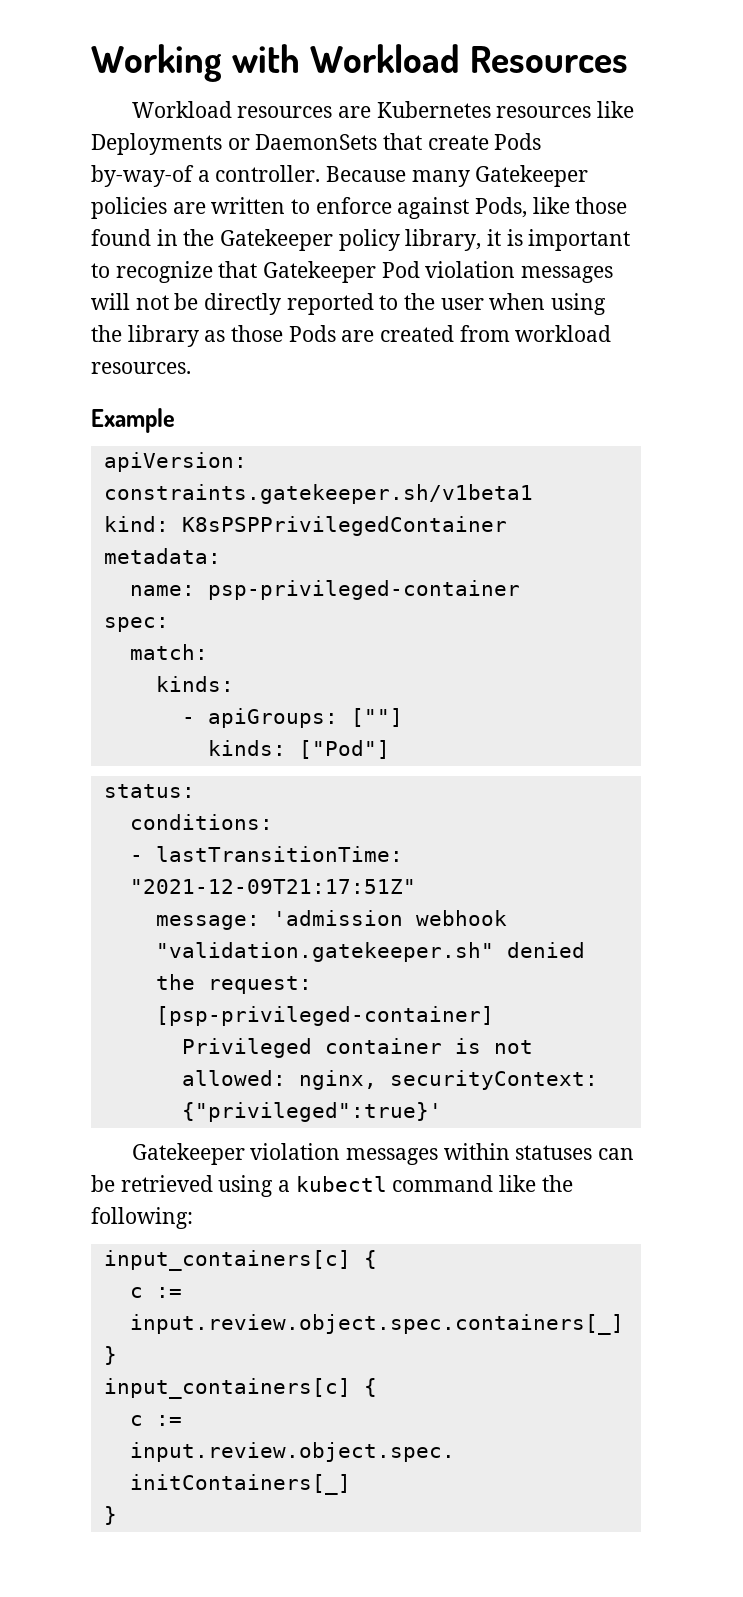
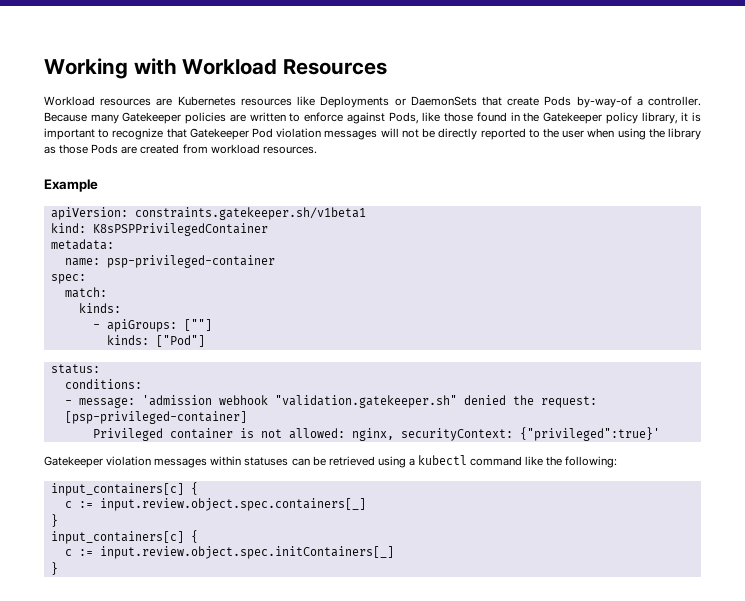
[155,846,403,862] [129,879,416,894] lastTransitionTime: "2021-12-09T21:17:51Z" // -> (72, 402) none

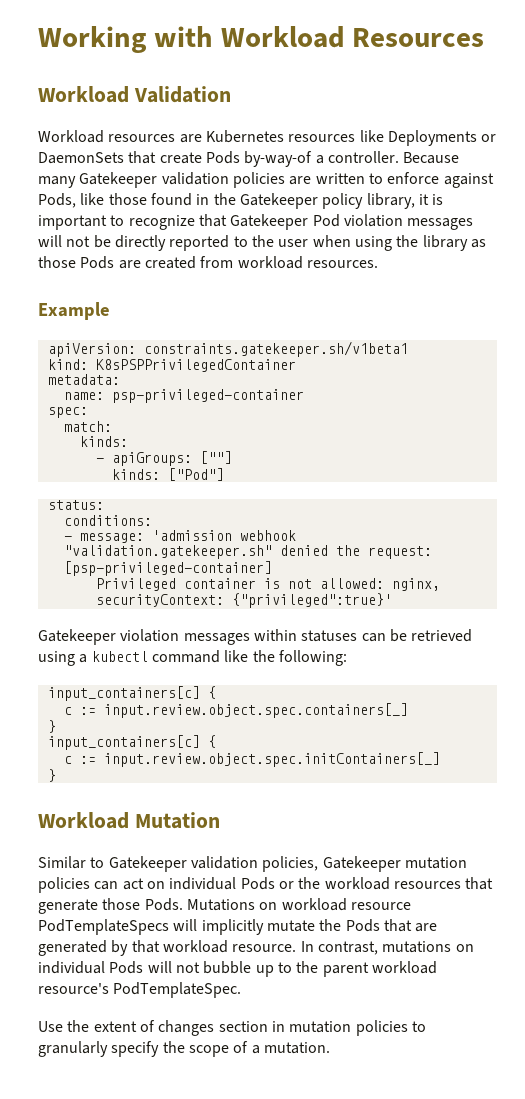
(388, 67) none -> [38,86,231,103] // Workload Validation
(182, 118) none -> [161,172,229,185] validation
(58, 568) none -> [38,812,220,829] [38,856,467,872] [38,877,494,893] [38,898,411,914] [38,919,438,935] [38,940,474,956] [38,961,437,977] [38,982,242,998] [38,1020,426,1036] [38,1041,330,1057] // Workload Mutation // Similar to Gatekeeper validation policies, Gatekeeper mutation policies can act on individual Pods or the workload resources that generate those Pods. Mutations on workload resource PodTemplateSpecs will implicitly mutate the Pods that are generated by that workload resource. In contrast, mutations on individual Pods will not bubble up to the parent workload resource's PodTemplateSpec. // Use the extent of changes section in mutation policies to granularly specify the scope of a mutation.

